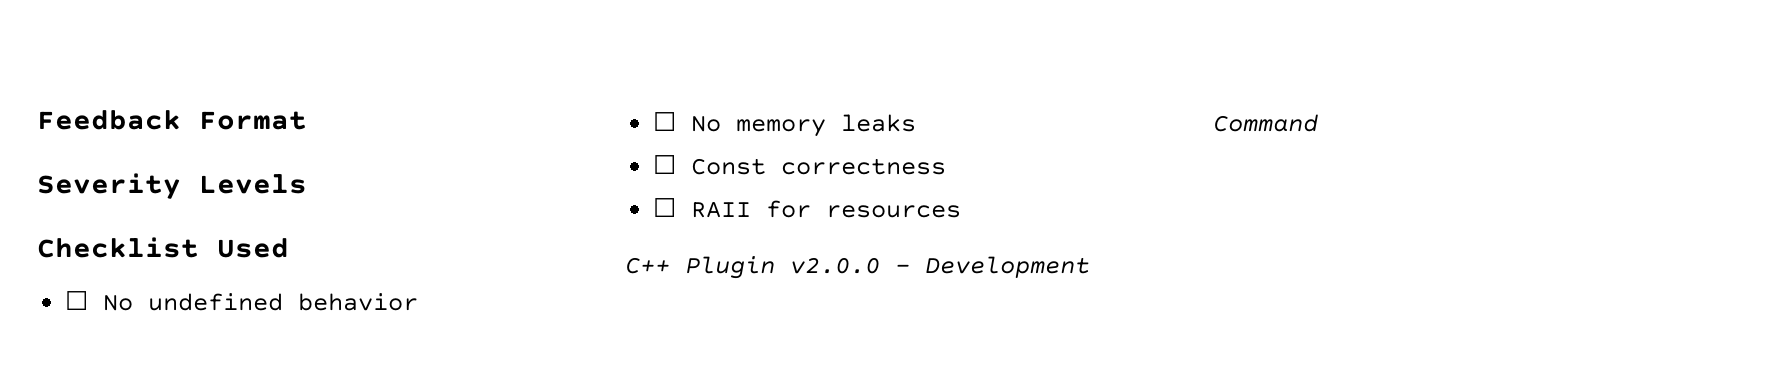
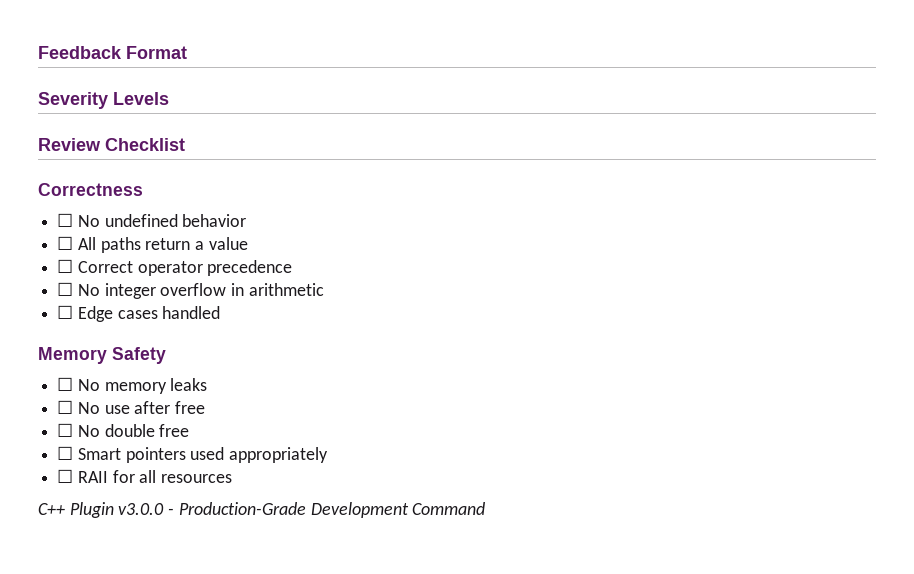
(307, 184) none -> [38,138,101,151] Review
[217,238,289,258] Used -> [38,183,143,196] // Correctness
(419, 302) none -> [57,236,248,253] [57,259,293,276] [57,282,324,299] [57,305,221,322] [38,347,166,364] // ☐ All paths return a value // ☐ Correct operator precedence // ☐ No integer overflow in arithmetic // ☐ Edge cases handled // Memory Safety
[691,158,947,175] Const correctness -> [77,401,206,414] [57,423,190,437] [57,446,329,463] No use after free // ☐ No double free // ☐ Smart pointers used appropriately
(812, 209) none -> [139,470,157,483] all
[790,257,910,274] v2.0.0 - -> [118,502,306,515] v3.0.0 - Production-Grade

